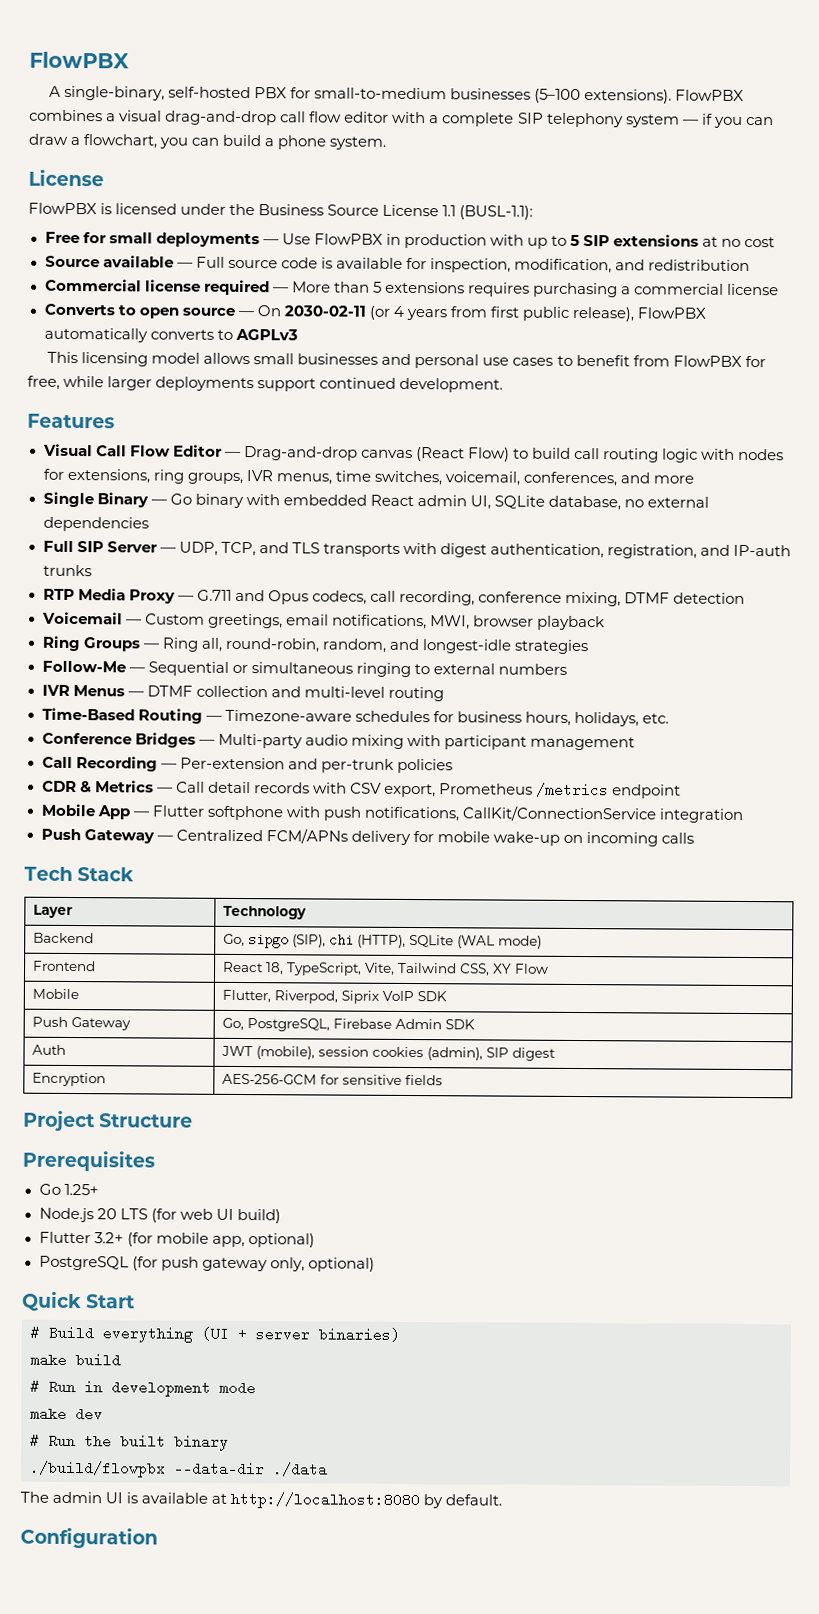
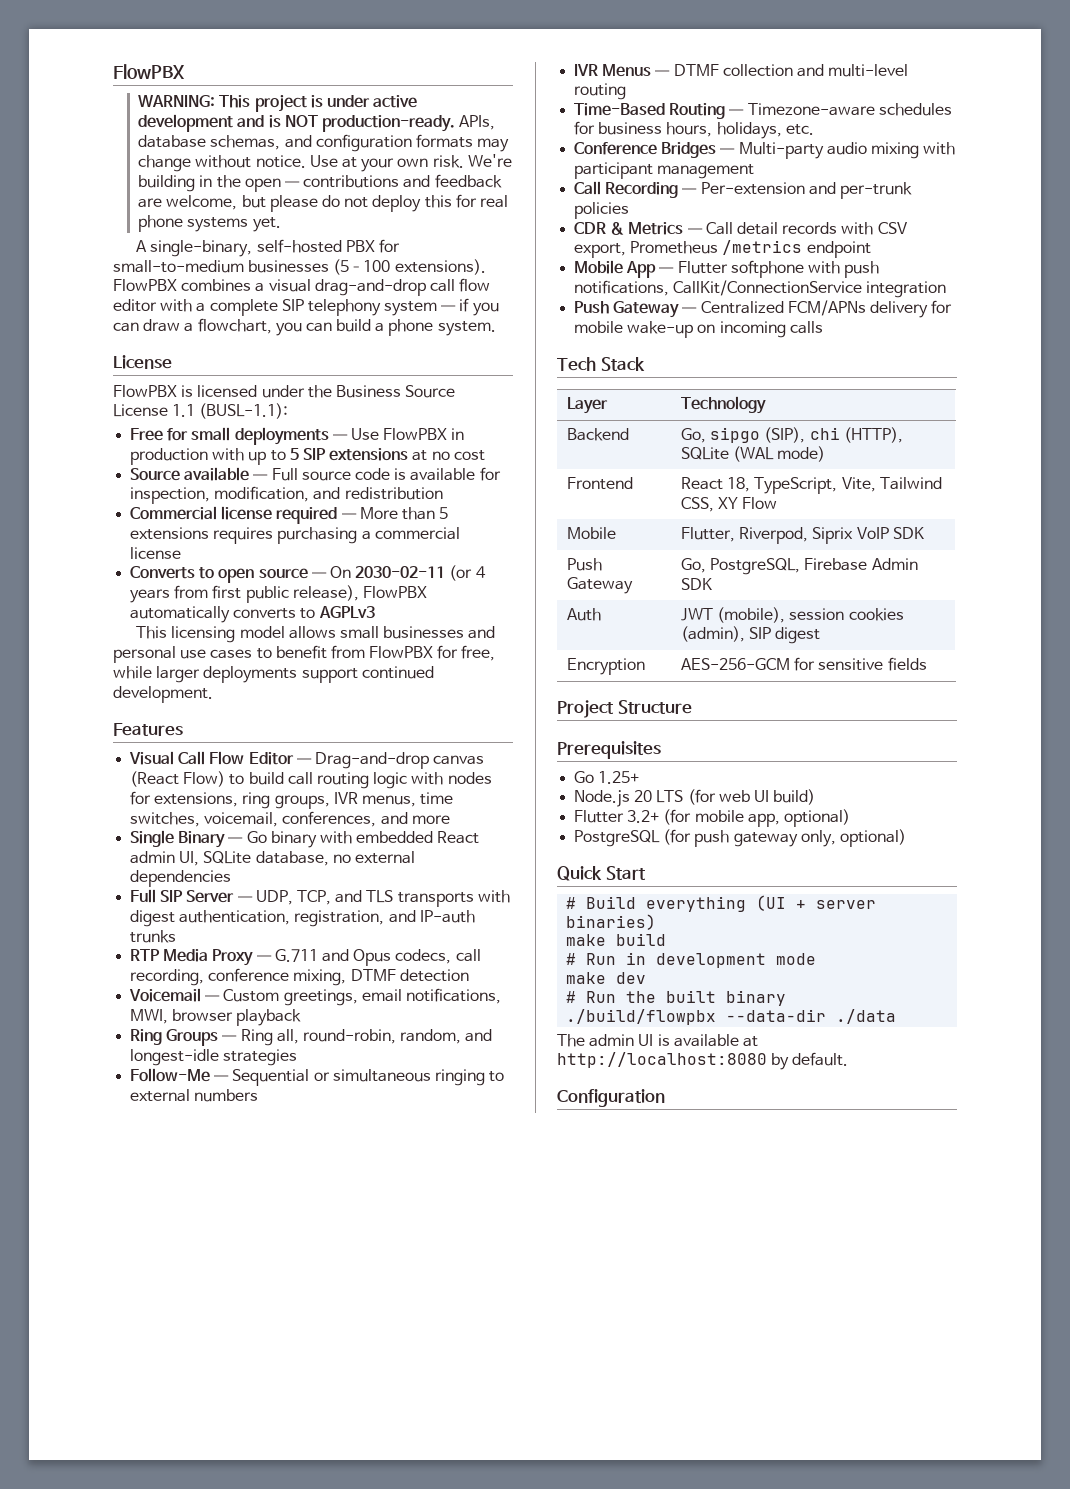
[29,51,129,69] FlowPBX -> [113,64,185,79] [138,94,418,112] [138,114,496,132] [138,134,510,152] [138,154,512,172] [138,174,502,192] [138,194,508,212] [138,215,281,232] FlowPBX // WARNING: This project is under active development and is NOT production-ready. APIs, database schemas, and configuration formats may change without notice. Use at your own risk. We're building in the open — contributions and feedback are welcome, but please do not deploy this for real phone systems yet.

